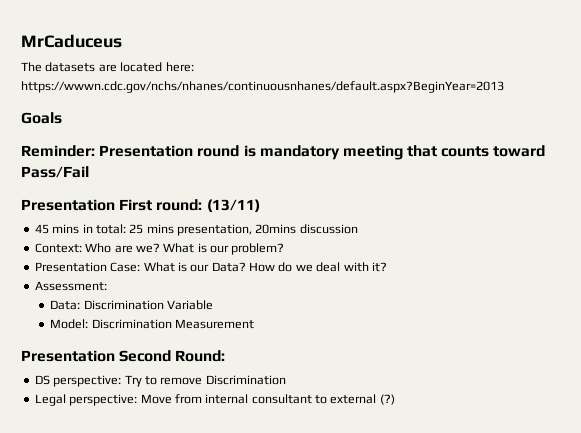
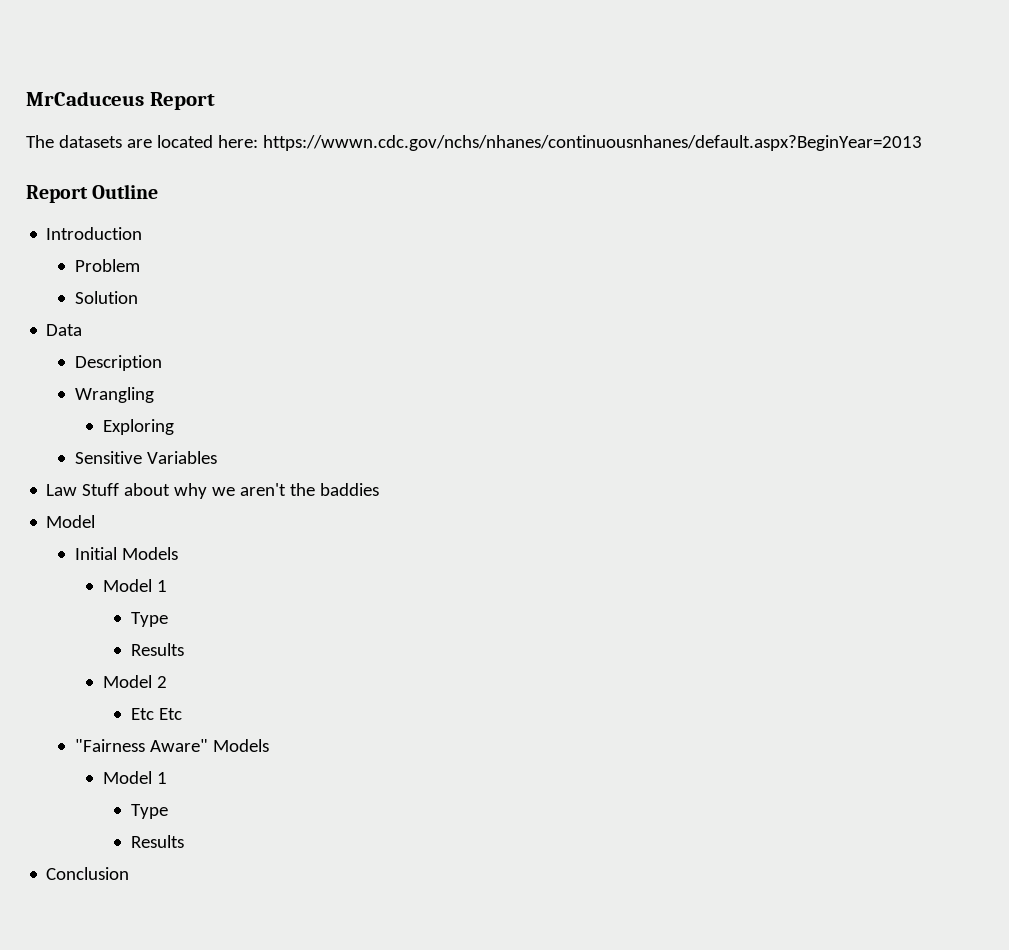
(122, 41) none -> [149,92,215,110] Report
[21,112,62,124] [21,145,546,160] [21,166,89,178] [21,199,260,212] [34,224,358,236] [34,243,285,255] [34,262,387,272] [34,281,107,291] [50,300,213,310] [50,319,254,329] [21,350,226,362] [34,375,286,387] [34,394,395,406] Goals // Reminder: Presentation round is mandatory meeting that counts toward Pass/Fail // Presentation First round: (13/11) // 45 mins in total: 25 mins presentation, 20mins discussion // Context: Who are we? What is our problem? // Presentation Case: What is our Data? How do we deal with it? // Assessment: // Data: Discrimination Variable // Model: Discrimination Measurement // Presentation Second Round: // DS perspective: Try to remove Discrimination // Legal perspective: Move from internal consultant to external (?) -> [26,184,159,203] [46,227,143,240] [74,259,140,272] [74,291,138,304] [46,324,83,336] [74,355,162,371] [74,387,154,403] [102,419,174,435] [74,451,217,464] [46,483,380,499] [46,515,96,528] [74,547,178,560] [102,579,167,592] [130,612,168,627] [130,643,184,656] [102,675,167,688] [130,708,182,720] [74,739,269,752] [102,771,167,784] [130,804,168,819] [130,835,184,848] [46,867,130,880] Report Outline // Introduction // Problem // Solution // Data // Description // Wrangling // Exploring // Sensitive Variables // Law Stuff about why we aren't the baddies // Model // Initial Models // Model 1 // Type // Results // Model 2 // Etc Etc // "Fairness Aware" Models // Model 1 // Type // Results // Conclusion

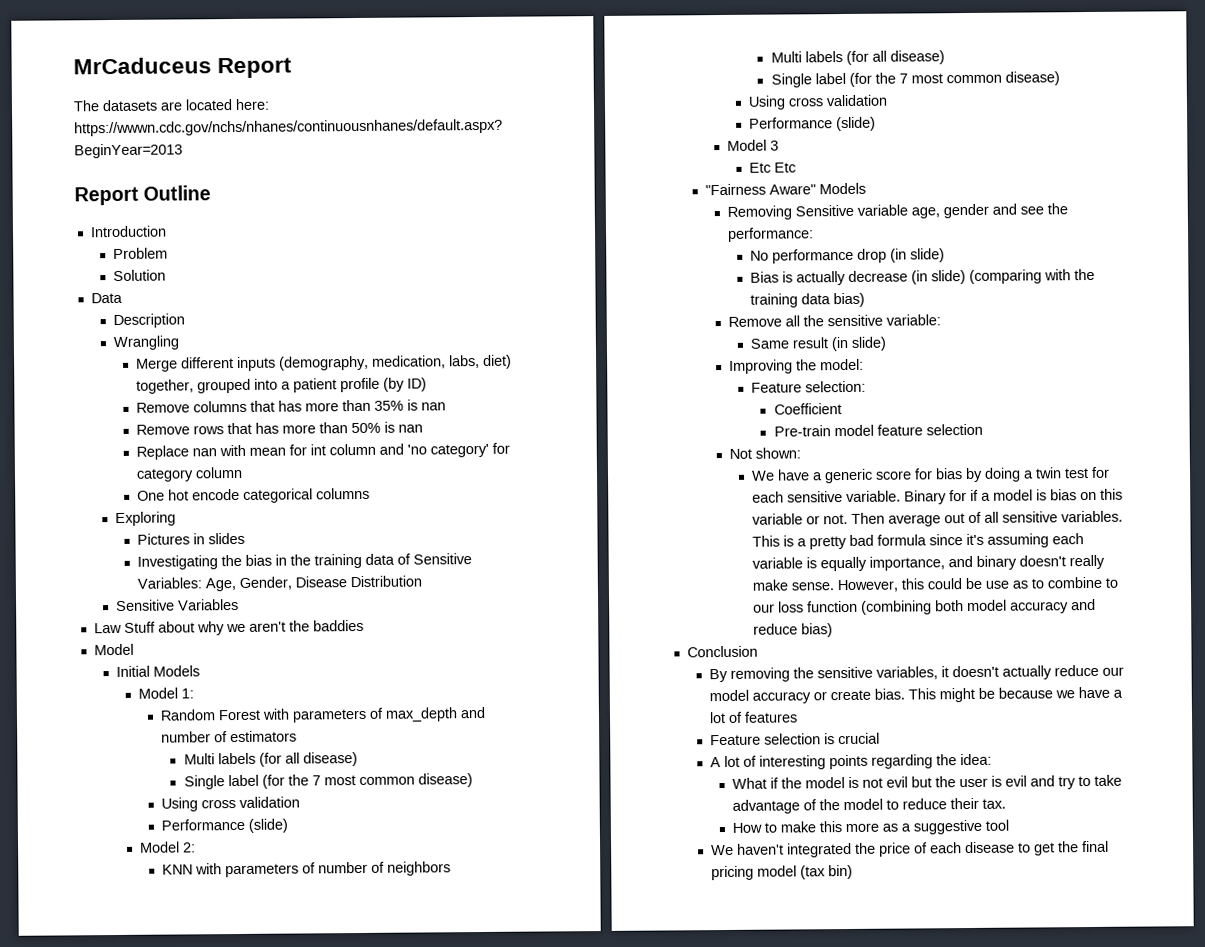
[102,419,174,435] Exploring -> [136,354,513,372] [136,377,428,394] [136,399,447,413] [136,421,424,435] [136,442,511,460] [136,466,244,482] [137,487,371,503] [115,511,177,526] [137,532,246,545] [137,553,473,570] [137,575,423,592] Merge different inputs (demography, medication, labs, diet) together, grouped into a patient profile (by ID) // Remove columns that has more than 35% is nan // Remove rows that has more than 50% is nan // Replace nan with mean for int column and 'no category' for category column // One hot encode categorical columns // Exploring // Pictures in slides // Investigating the bias in the training data of Sensitive Variables: Age, Gender, Disease Distribution
[156,580,167,592] [130,612,168,627] [130,643,184,656] [102,675,167,688] 1 // Type // Results // Model 2 -> [181,688,195,699] [160,706,487,723] [161,730,298,743] [183,752,358,767] [183,773,473,790] [161,796,301,812] [161,818,289,833] [140,841,197,853] [162,861,452,878] [770,50,945,65] [770,71,1060,88] [748,94,888,110] [749,116,877,132] [727,139,780,151] 1: // Random Forest with parameters of max_depth and number of estimators // Multi labels (for all disease) // Single label (for the 7 most common disease) // Using cross validation // Performance (slide) // Model 2: // KNN with parameters of number of neighbors // Multi labels (for all disease) // Single label (for the 7 most common disease) // Using cross validation // Performance (slide) // Model 3
[102,771,167,784] [130,804,168,819] [130,835,184,848] [46,867,130,880] Model 1 // Type // Results // Conclusion -> [727,203,1069,220] [727,227,815,242] [750,248,946,264] [750,268,1096,286] [750,292,866,308] [728,314,942,327] [750,336,888,352] [729,358,865,374] [751,380,867,393] [773,403,842,415] [773,423,983,437] [729,447,802,459] [751,466,1111,484] [752,488,1124,505] [752,510,1124,527] [752,533,1085,550] [752,554,1106,572] [752,576,1119,593] [753,598,1097,615] [753,623,834,638] [686,645,758,658] [709,664,1125,683] [709,686,1124,704] [709,711,799,724] [710,732,881,746] [710,753,993,770] [732,774,1123,790] [732,797,1007,814] [732,819,1010,835] [711,840,1110,858] [711,864,854,881] Removing Sensitive variable age, gender and see the performance: // No performance drop (in slide) // Bias is actually decrease (in slide) (comparing with the training data bias) // Remove all the sensitive variable: // Same result (in slide) // Improving the model: // Feature selection: // Coefficient // Pre-train model feature selection // Not shown: // We have a generic score for bias by doing a twin test for each sensitive variable. Binary for if a model is bias on this variable or not. Then average out of all sensitive variables. This is a pretty bad formula since it's assuming each variable is equally importance, and binary doesn't really make sense. However, this could be use as to combine to our loss function (combining both model accuracy and reduce bias) // Conclusion // By removing the sensitive variables, it doesn't actually reduce our model accuracy or create bias. This might be because we have a lot of features // Feature selection is crucial // A lot of interesting points regarding the idea: // What if the model is not evil but the user is evil and try to take advantage of the model to reduce their tax. // How to make this more as a suggestive tool // We haven't integrated the price of each disease to get the final pricing model (tax bin)

